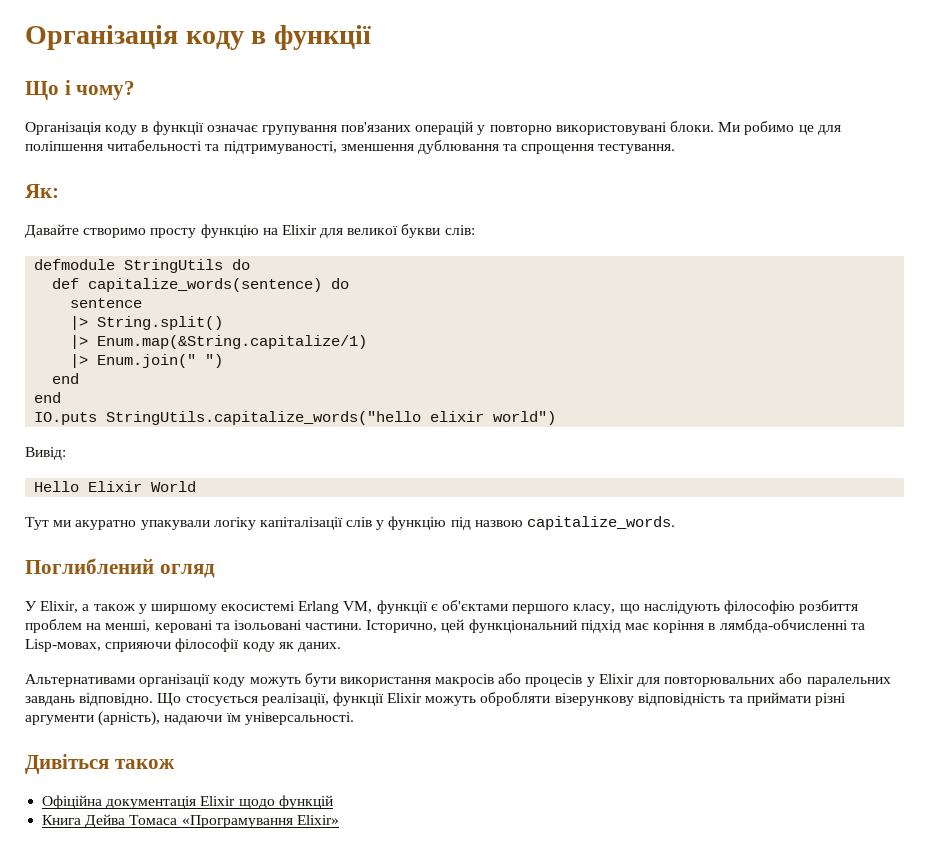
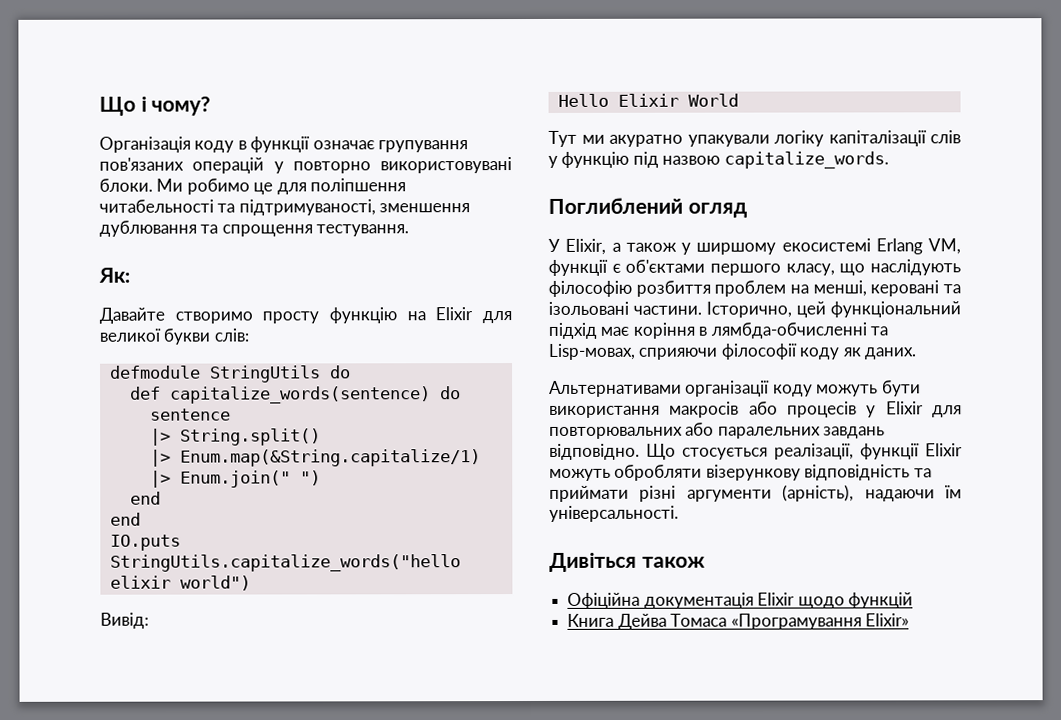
[25,25,371,50] Організація коду в функції // -> (99, 106) none

